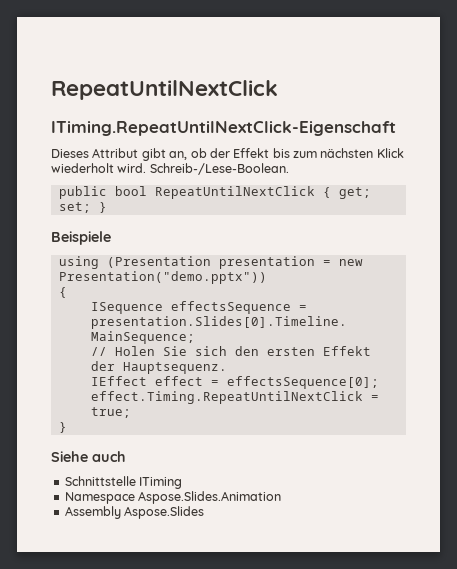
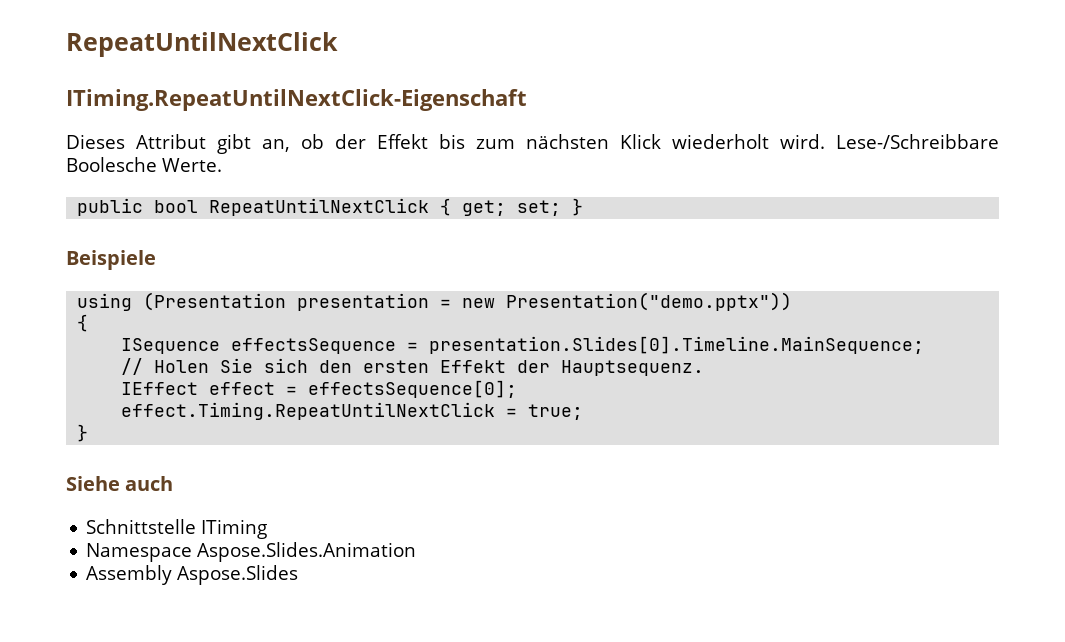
[149,163,289,175] Schreib-/Lese-Boolean. -> [836,134,999,149] [66,157,222,172] Lese-/Schreibbare Boolesche Werte.

